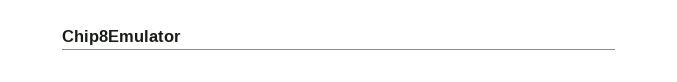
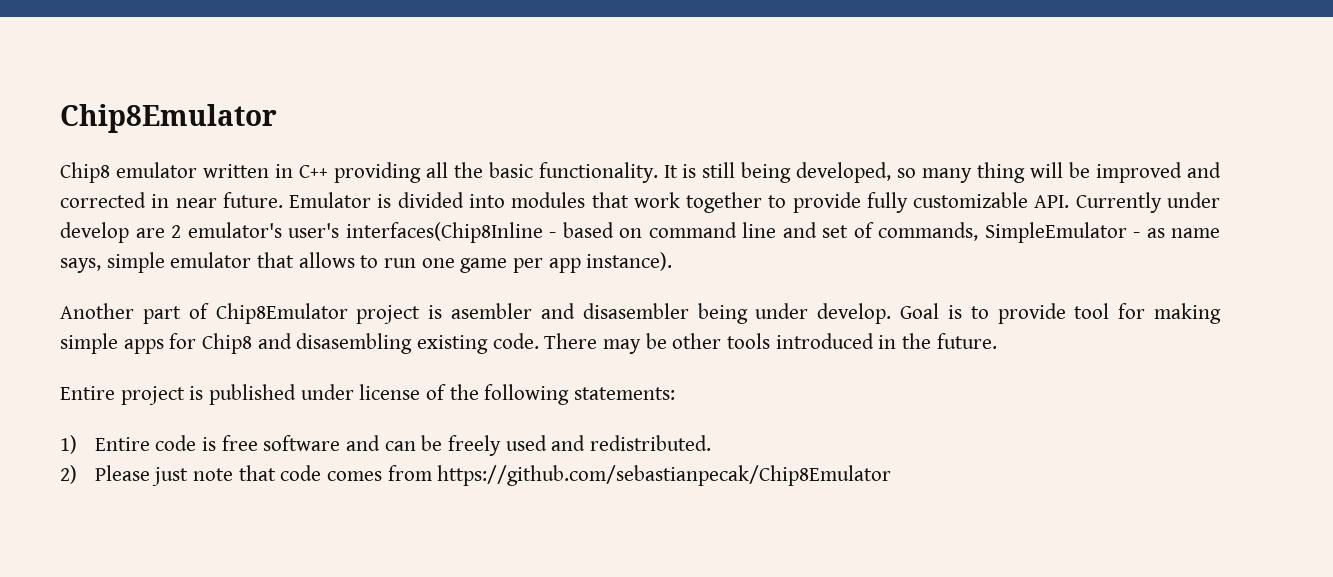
[62,30,181,45] Chip8Emulator -> [60,104,277,133] [60,162,1222,183] [60,192,1221,213] [60,222,1220,243] [60,252,673,273] [60,303,1221,324] [60,333,997,354] [60,384,676,405] [60,435,711,456] [60,465,892,486] Chip8Emulator // Chip8 emulator written in C++ providing all the basic functionality. It is still being developed, so many thing will be improved and corrected in near future. Emulator is divided into modules that work together to provide fully customizable API. Currently under develop are 2 emulator's user's interfaces(Chip8Inline - based on command line and set of commands, SimpleEmulator - as name says, simple emulator that allows to run one game per app instance). // Another part of Chip8Emulator project is asembler and disasembler being under develop. Goal is to provide tool for making simple apps for Chip8 and disasembling existing code. There may be other tools introduced in the future. // Entire project is published under license of the following statements: // 1) Entire code is free software and can be freely used and redistributed. // 2) Please just note that code comes from https://github.com/sebastianpecak/Chip8Emulator

